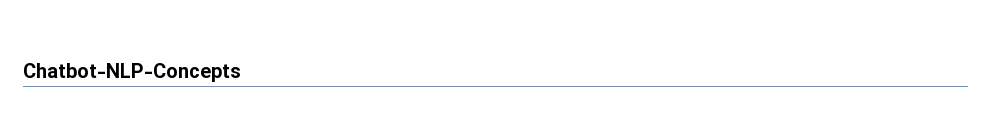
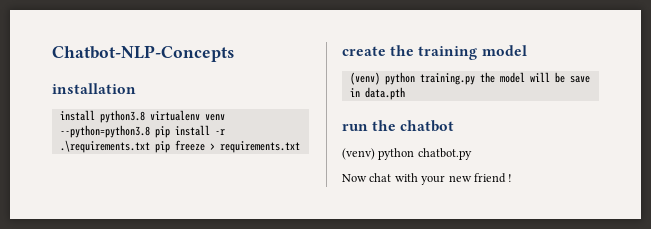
(241, 72) none -> [52,83,136,94] [59,110,225,123] [59,125,225,138] [59,140,300,153] [342,45,527,60] [349,72,590,85] [349,87,405,100] [342,120,455,132] [342,148,472,160] [342,173,513,185] // installation // install python3.8 virtualenv venv --python=python3.8 pip install -r .\requirements.txt pip freeze > requirements.txt // create the training model // (venv) python training.py the model will be save in data.pth // run the chatbot // (venv) python chatbot.py // Now chat with your new friend !

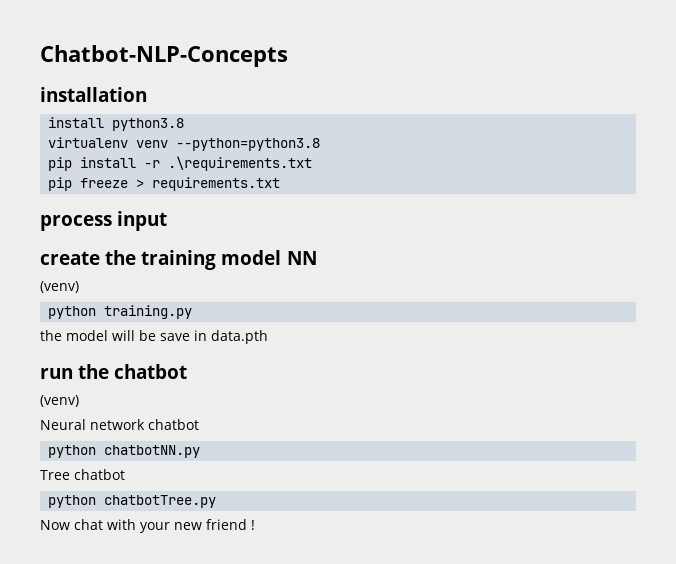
(145, 116) none -> (185, 124) //
(150, 131) none -> (321, 144) //
(150, 146) none -> (313, 163) //
(300, 147) none -> [40,211,168,231] // process input
[349,72,380,85] // (venv) -> [286,251,317,265] [40,281,79,293] NN // (venv) //
(475, 79) none -> (193, 312) //
[378,148,472,160] python chatbot.py -> [40,419,199,430] [48,445,201,458] [40,469,125,480] [48,495,217,508] // Neural network chatbot // python chatbotNN.py // Tree chatbot // python chatbotTree.py

